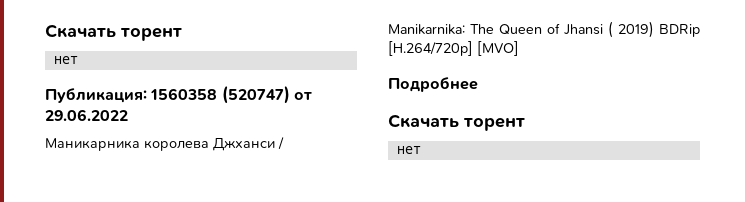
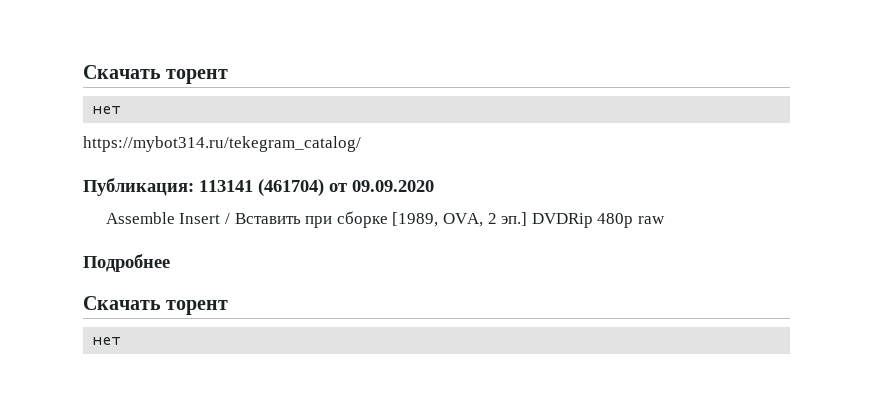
[45,24,182,41] [53,56,78,64] Скачать торент // нет -> [83,65,229,84] [93,106,122,114] [83,136,361,152] Скачать торент // нет // https://mybot314.ru/tekegram_catalog/
[150,86,312,104] [45,109,128,121] [45,137,284,151] [388,21,700,38] [388,41,519,56] 1560358 (520747) от 29.06.2022 // Маникарника королева Джханси / Manikarnika: The Queen of Jhansi ( 2019) BDRip [H.264/720p] [MVO] -> [199,179,434,196] [105,211,665,228] 113141 (461704) от 09.09.2020 // Assemble Insert / Вставить при сборке [1989, OVA, 2 эп.] DVDRip 480p raw

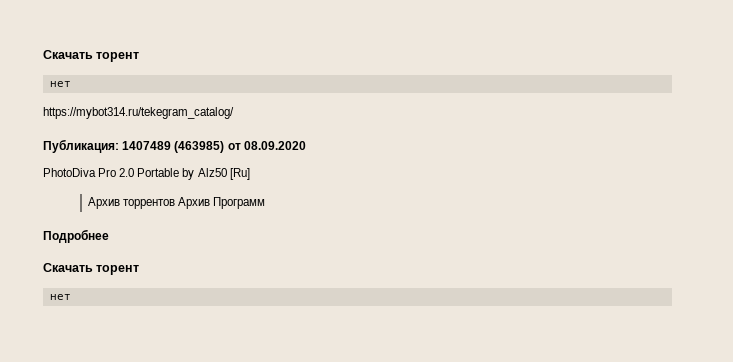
[199,179,434,196] [105,211,665,228] 113141 (461704) от 09.09.2020 // Assemble Insert / Вставить при сборке [1989, OVA, 2 эп.] DVDRip 480p raw -> [122,141,306,153] [43,168,250,180] [87,197,266,209] 1407489 (463985) от 08.09.2020 // PhotoDiva Pro 2.0 Portable by Alz50 [Ru] // Архив торрентов Архив Программ

